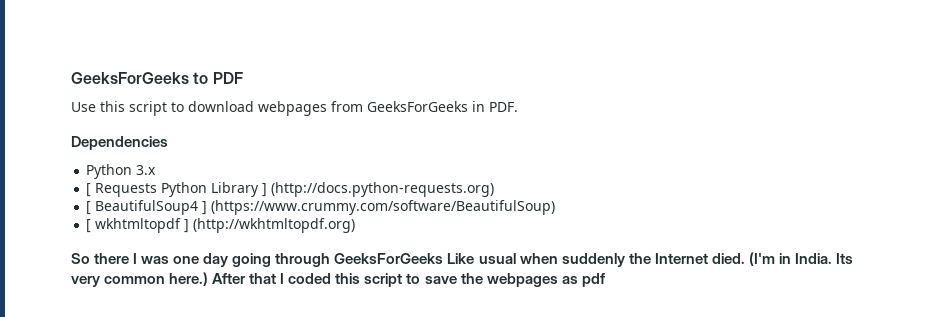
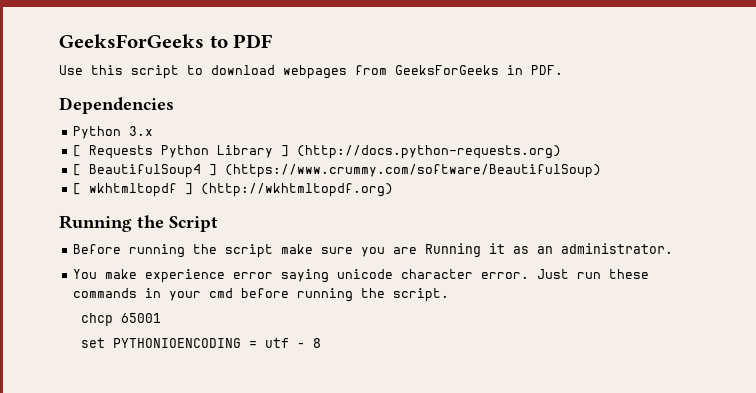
[71,252,853,267] [71,272,605,287] So there I was one day going through GeeksForGeeks Like usual when suddenly the Internet died. (I'm in India. Its very common here.) After that I coded this script to save the webpages as pdf -> [59,215,218,232] [72,243,673,258] [72,269,649,283] [72,288,449,302] [81,313,162,326] [81,338,322,348] Running the Script // Before running the script make sure you are Running it as an administrator. // You make experience error saying unicode character error. Just run these commands in your cmd before running the script. // chcp 65001 // set PYTHONIOENCODING = utf - 8

